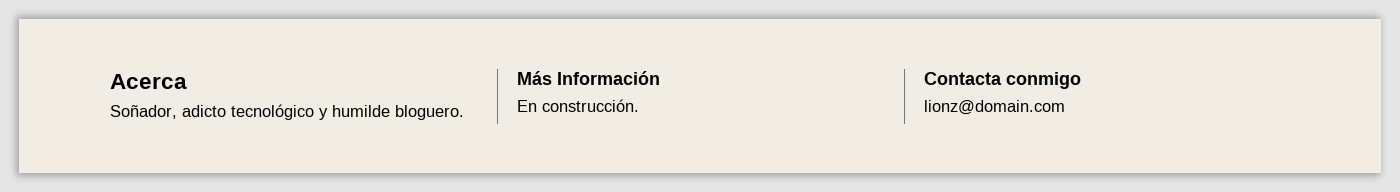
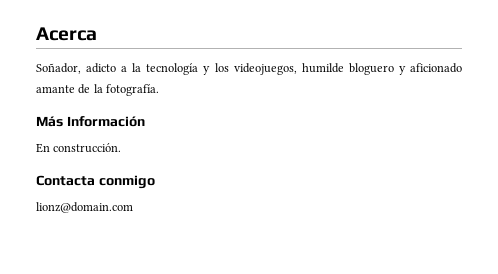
[231,104,464,120] tecnológico y humilde bloguero. -> [121,63,462,75] [36,84,160,96] a la tecnología y los videojuegos, humilde bloguero y aficionado amante de la fotografía.

